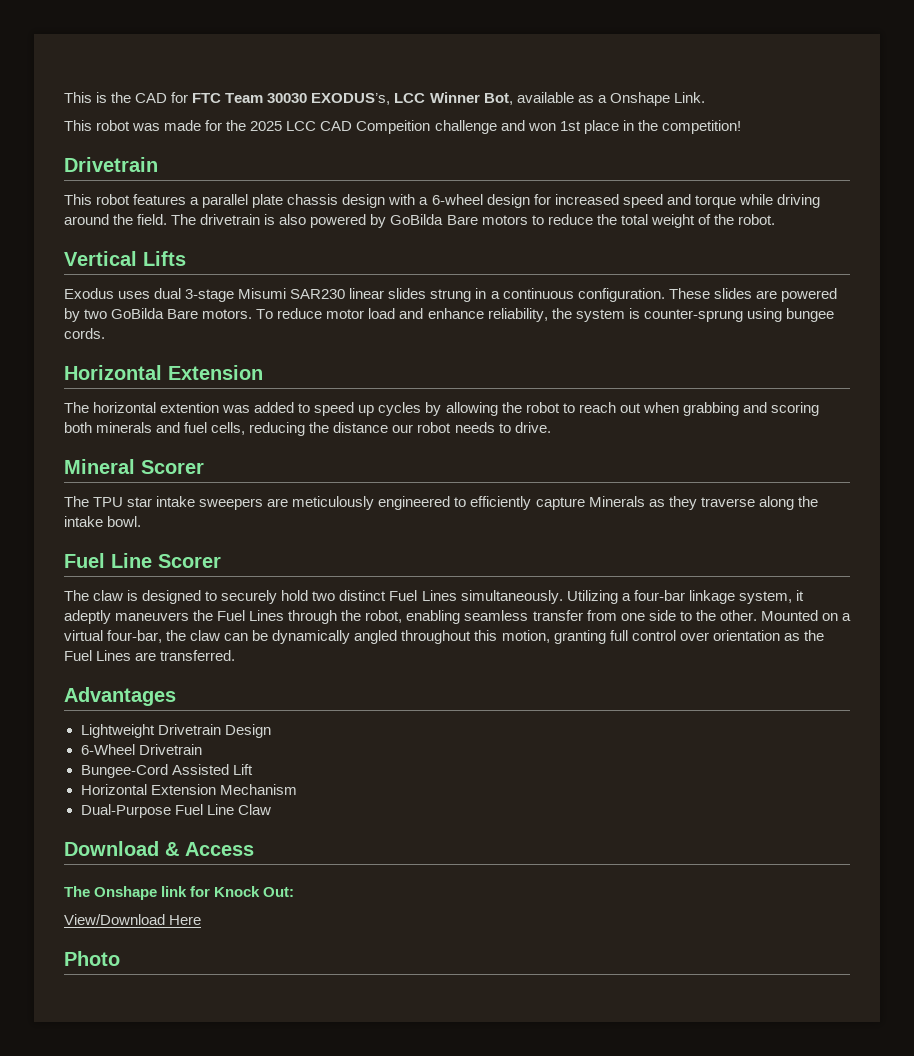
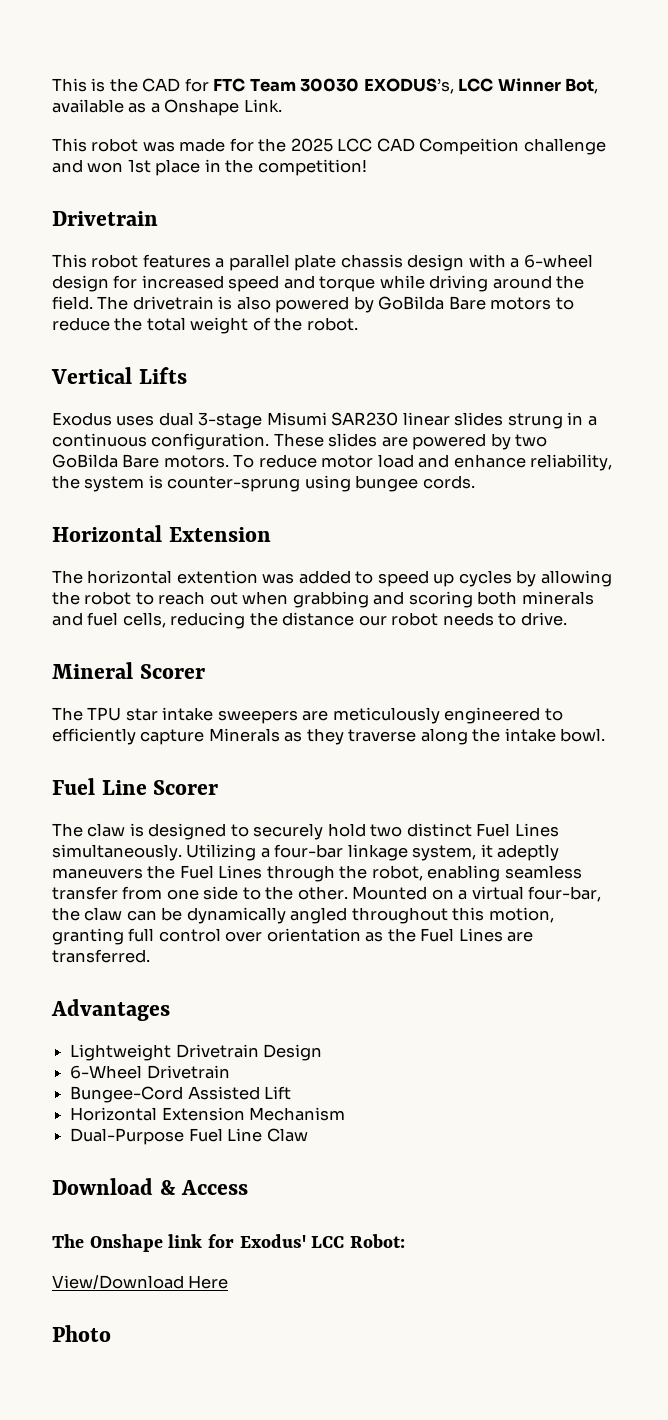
[214,886,295,897] Knock Out: -> [239,1234,406,1248] Exodus' LCC Robot:

